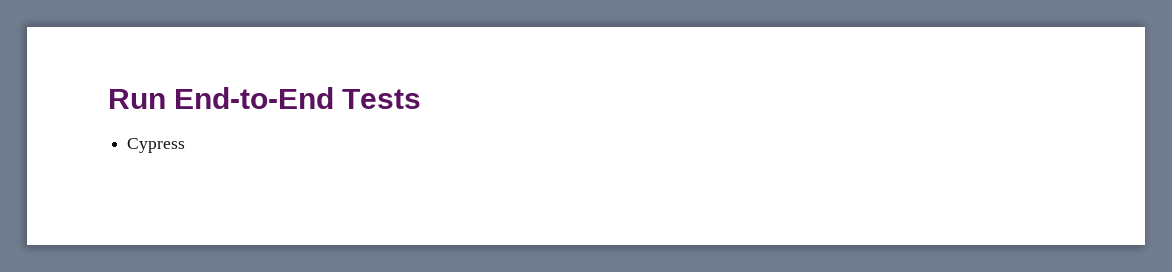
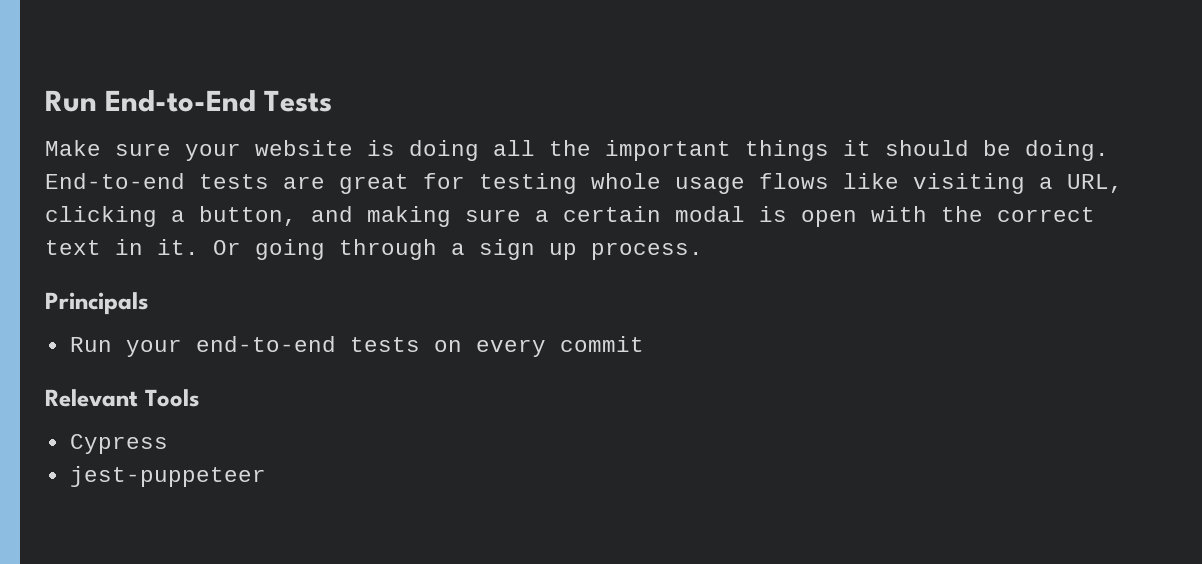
(422, 99) none -> [45,140,1109,161] [45,173,1123,194] [45,206,1095,227] [45,239,703,260] [45,292,149,315] [69,336,644,357] [45,389,200,407] // Make sure your website is doing all the important things it should be doing. End-to-end tests are great for testing whole usage flows like visiting a URL, clicking a button, and making sure a certain modal is open with the correct text in it. Or going through a sign up process. // Principals // Run your end-to-end tests on every commit // Relevant Tools
(186, 145) none -> [69,466,266,487] // jest-puppeteer

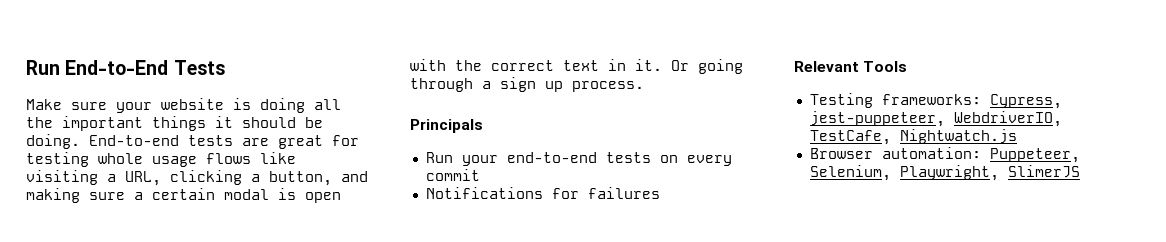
(644, 344) none -> [425,187,660,199] // Notifications for failures
[69,434,168,454] [69,466,266,487] Cypress // jest-puppeteer -> [809,93,1062,109] [809,111,1062,127] [809,129,1017,145] [809,147,1080,163] [809,165,1080,181] Testing frameworks: Cypress, jest-puppeteer, WebdriverIO, TestCafe, Nightwatch.js // Browser automation: Puppeteer, Selenium, Playwright, SlimerJS

